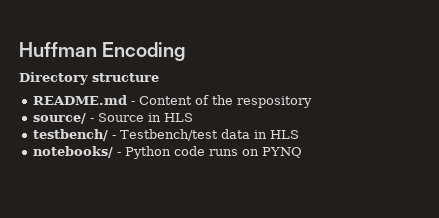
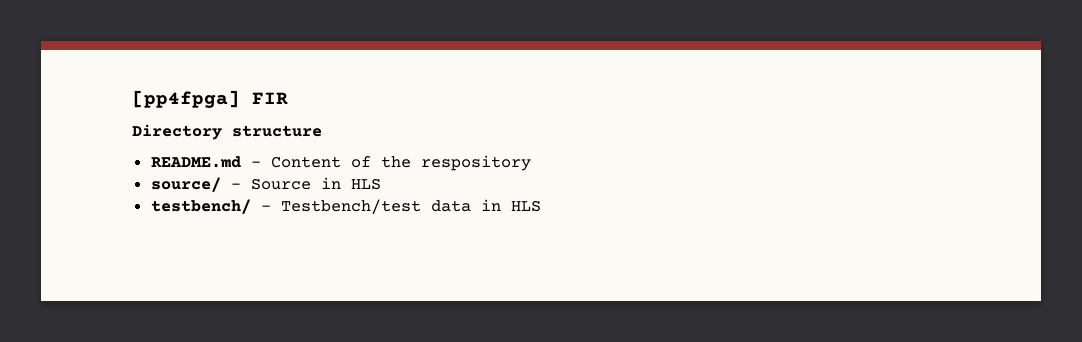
[19,42,186,61] Huffman Encoding -> [132,90,288,108] [pp4fpga] FIR
[32,146,302,159] // notebooks/ - Python code runs on PYNQ -> (541, 206) none

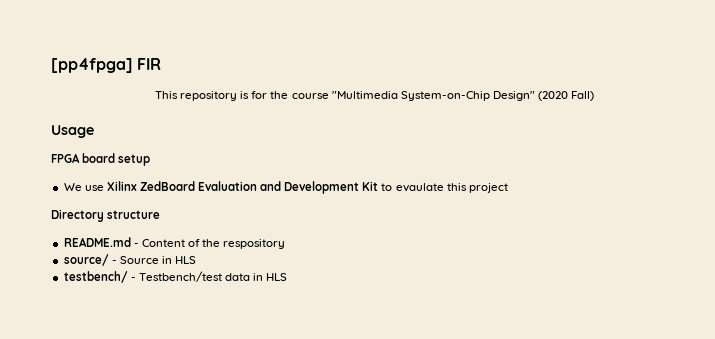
(288, 98) none -> [154,91,595,101] [51,125,94,138] [51,153,151,166] [63,181,508,194] // This repository is for the course "Multimedia System-on-Chip Design" (2020 Fall) // Usage // FPGA board setup // We use Xilinx ZedBoard Evaluation and Development Kit to evaulate this project

